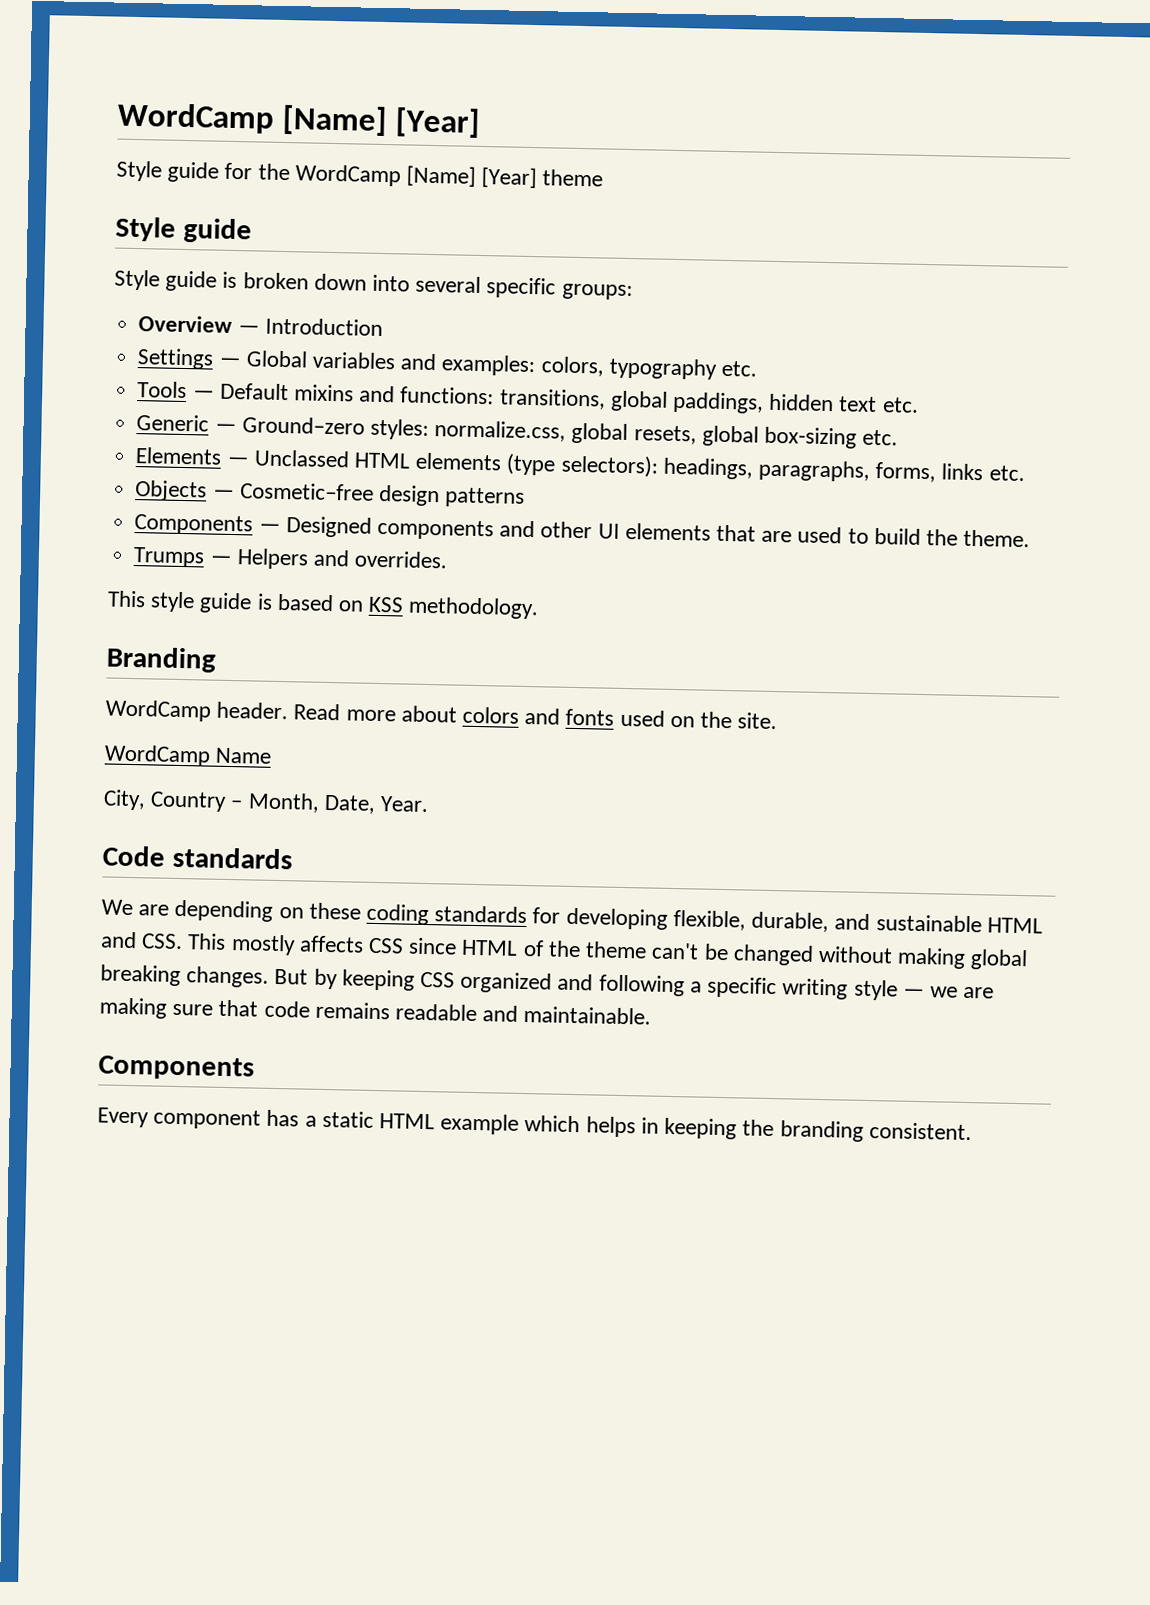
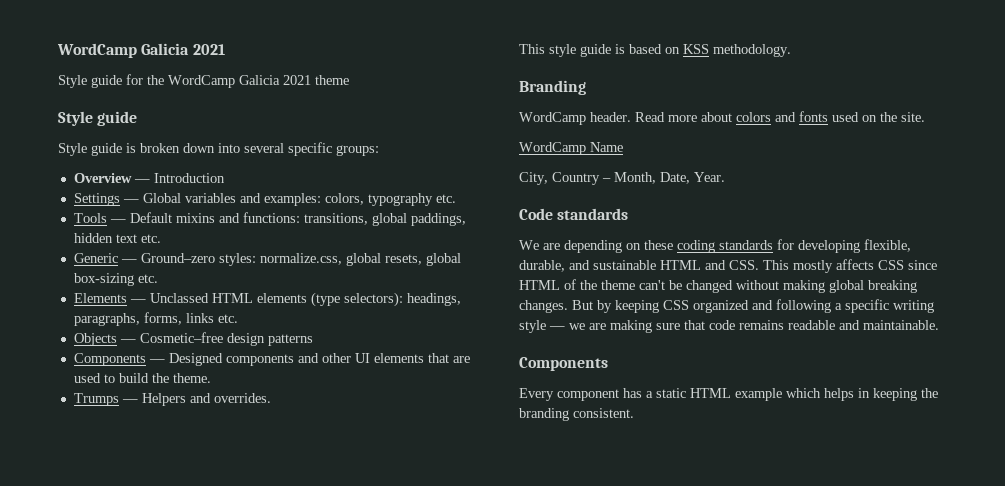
[117,102,481,138] WordCamp [Name] [Year] -> [57,43,225,58] WordCamp Galicia 2021
[406,165,538,189] [Name] [Year] -> [239,75,311,85] Galicia 2021

